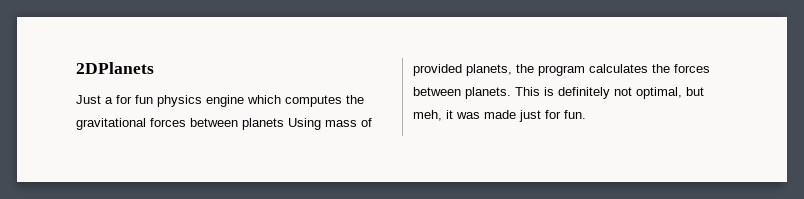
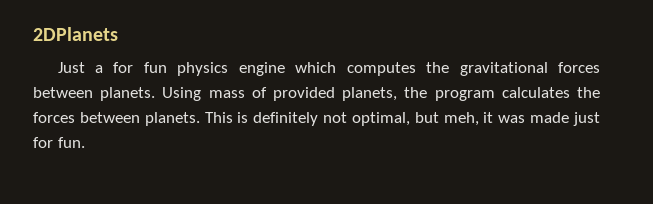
[242,118,284,130] planets -> [100,87,156,101] planets.

